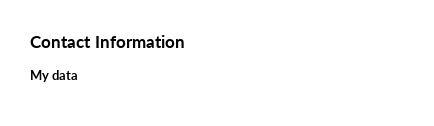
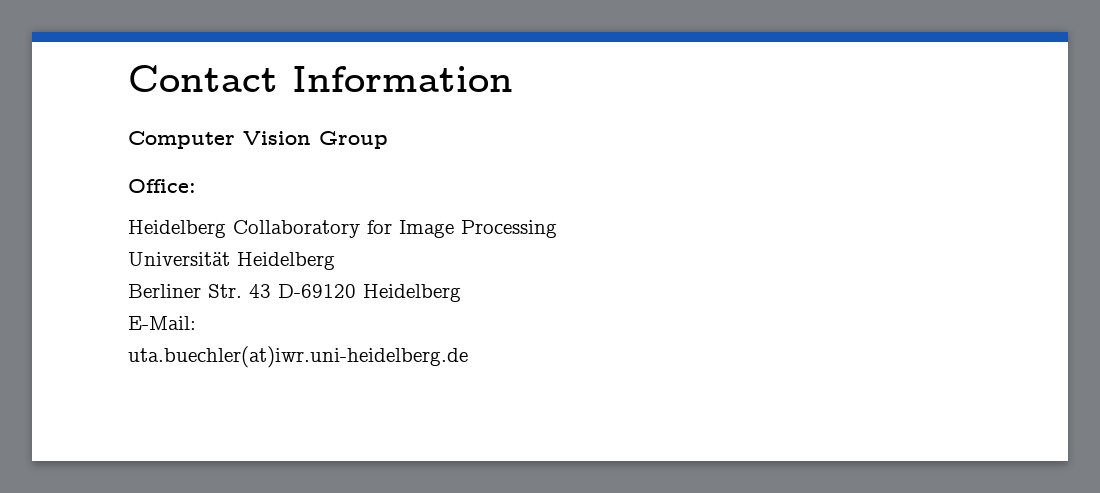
[30,70,79,82] My data -> [128,131,388,149] [128,179,196,193] [128,220,557,238] [128,252,335,270] [128,284,461,302] [128,316,196,330] [128,346,468,368] Computer Vision Group // Office: // Heidelberg Collaboratory for Image Processing // Universität Heidelberg // Berliner Str. 43 D-69120 Heidelberg // E-Mail: // uta.buechler(at)iwr.uni-heidelberg.de

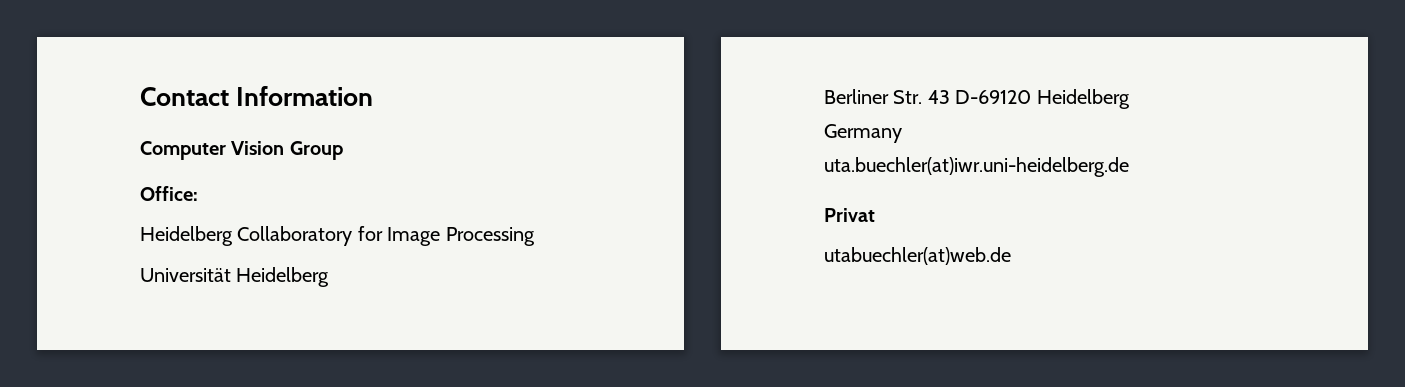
[128,316,196,330] E-Mail: -> [824,124,902,143] Germany
(468, 357) none -> [824,208,875,222] [824,247,1011,265] // Privat // utabuechler(at)web.de

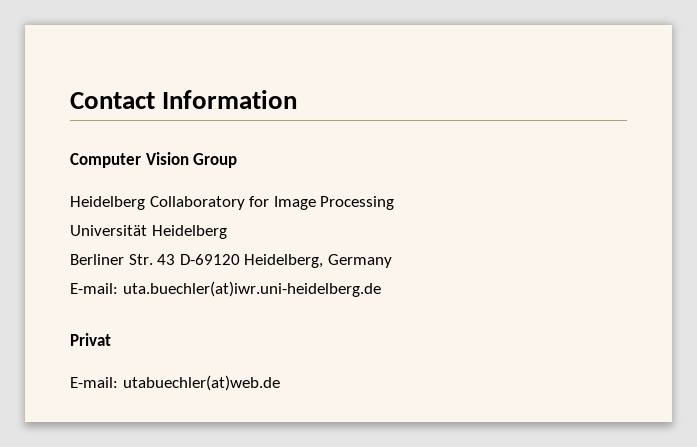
[140,186,198,201] // Office: -> (238, 160) none
[1036,89,1130,109] Heidelberg // -> [244,254,324,268] Heidelberg,
(902, 133) none -> [70,283,118,294] E-mail:
(875, 215) none -> [70,377,118,388] E-mail:

